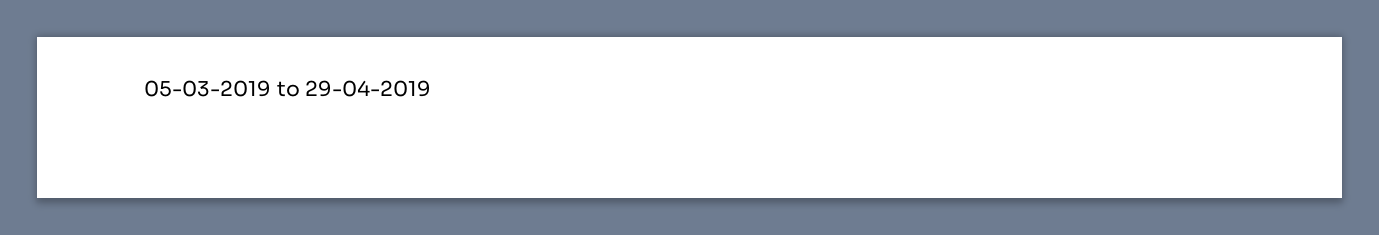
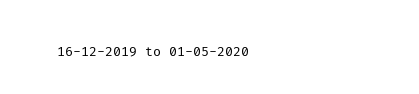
[144,80,432,97] 05-03-2019 to 29-04-2019 -> [57,47,249,57] 16-12-2019 to 01-05-2020

